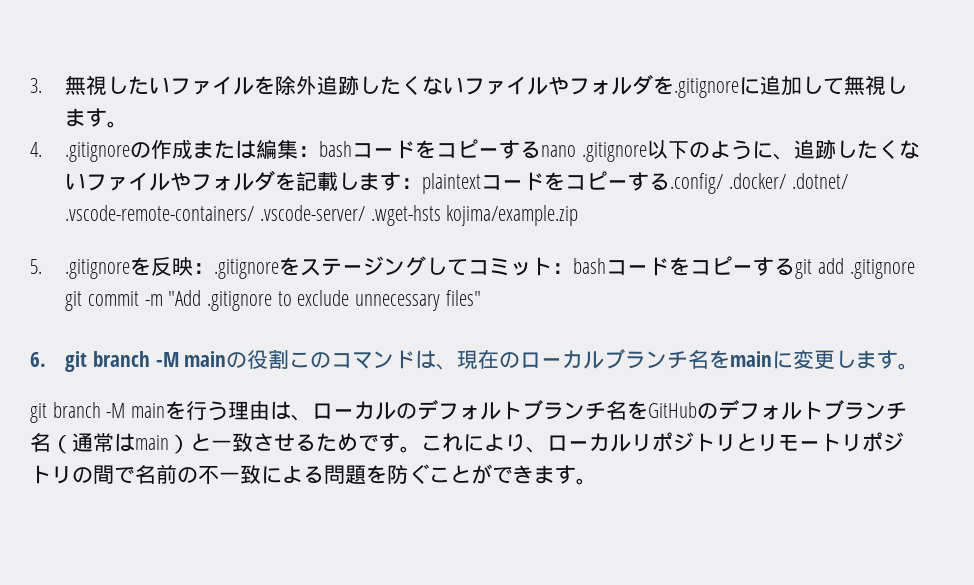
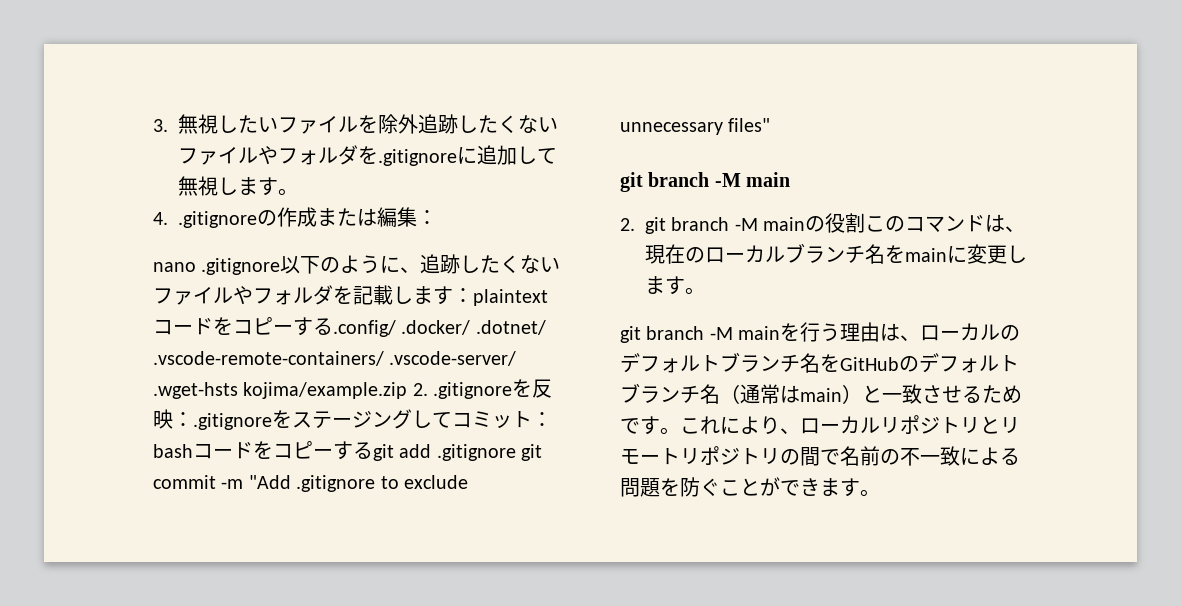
[319,139,542,159] bashコードをコピーする -> (437, 217) //
[30,259,42,274] // 5. -> [412,383,428,396] 2.
[30,352,46,367] 6. -> [620,172,791,192] [620,218,635,231] git branch -M main // 2.

